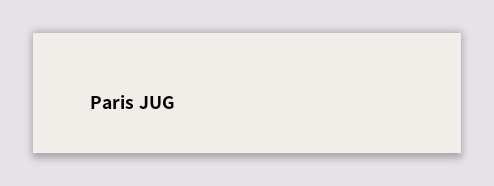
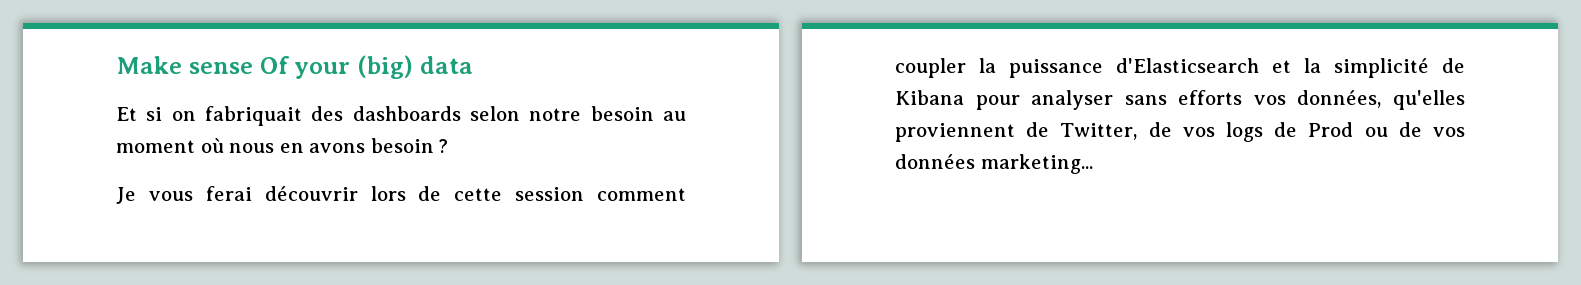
[90,95,175,109] Paris JUG -> [116,55,473,79] [116,106,687,126] [116,138,449,153] [116,186,686,204] [895,58,1465,78] [895,90,1465,110] [895,122,1465,142] [895,154,1093,174] Make sense Of your (big) data // Et si on fabriquait des dashboards selon notre besoin au moment où nous en avons besoin ? // Je vous ferai découvrir lors de cette session comment coupler la puissance d'Elasticsearch et la simplicité de Kibana pour analyser sans efforts vos données, qu'elles proviennent de Twitter, de vos logs de Prod ou de vos données marketing...

